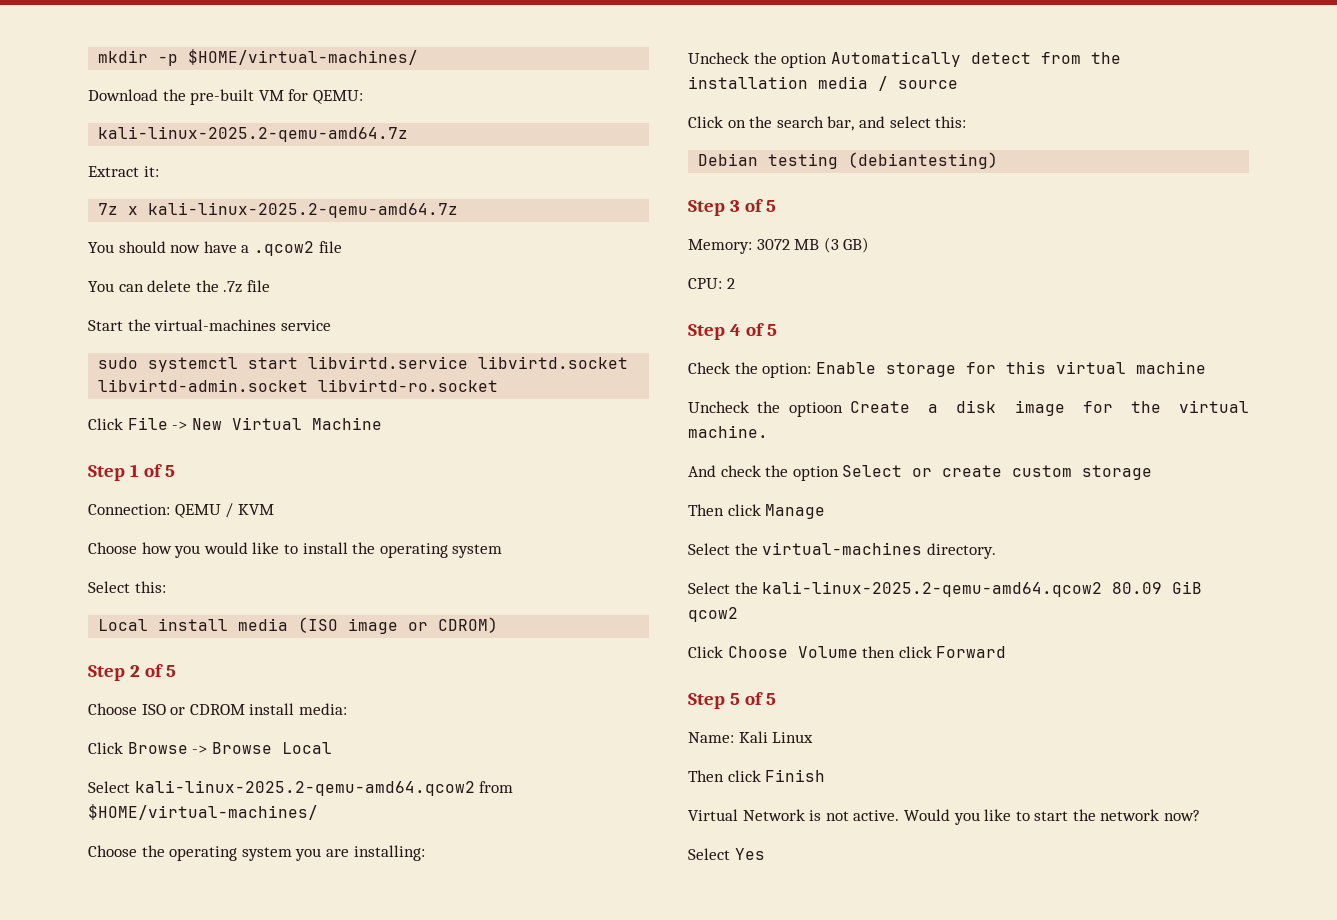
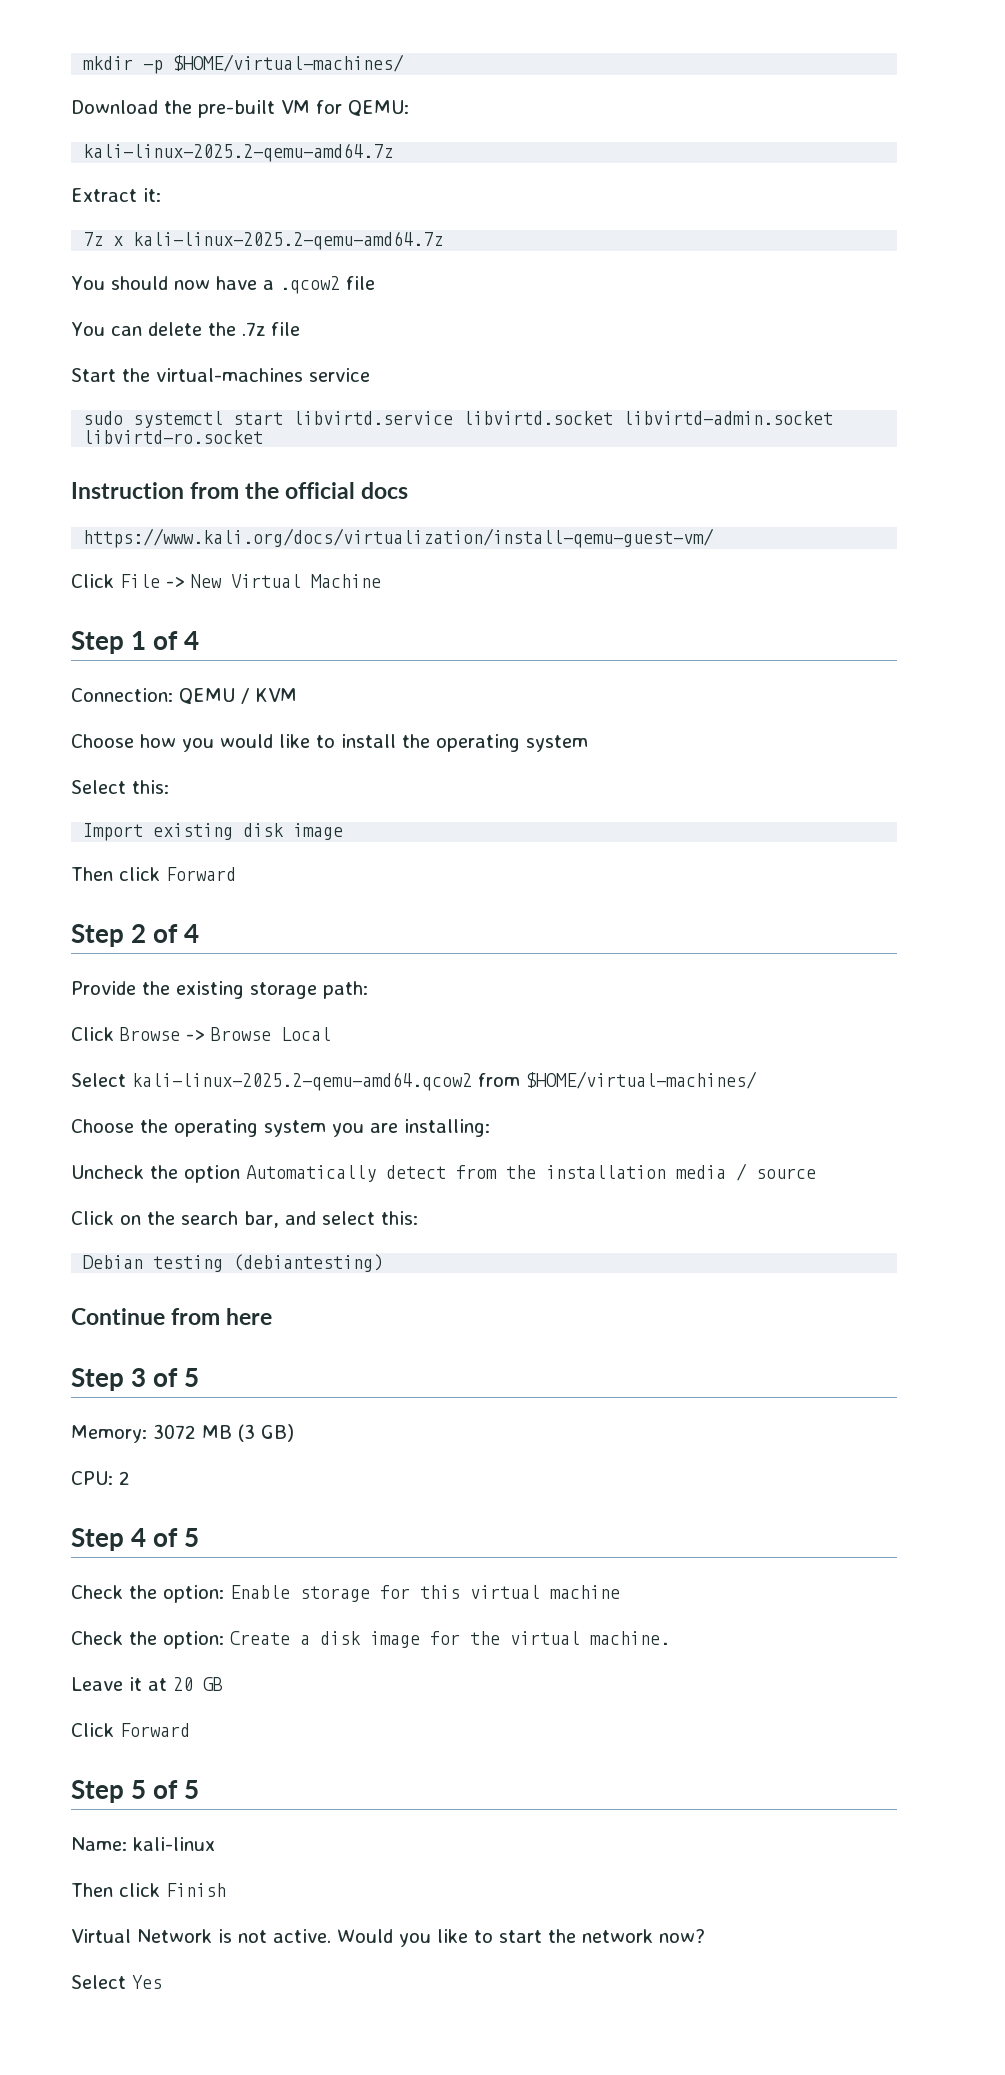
(499, 385) none -> [71,482,409,499] [83,528,715,548] // Instruction from the official docs // https://www.kali.org/docs/virtualization/install-qemu-guest-vm/
[164,465,175,477] 5 -> [184,631,200,650] 4
[98,617,499,634] [88,664,176,681] [88,703,347,715] Local install media (ISO image or CDROM) // Step 2 of 5 // Choose ISO or CDROM install media: -> [83,823,344,841] [71,867,236,881] [71,924,200,947] [71,981,368,999] Import existing disk image // Then click Forward // Step 2 of 4 // Provide the existing storage path:
(999, 160) none -> [71,1308,273,1325] // Continue from here
[688,401,843,417] Uncheck the optioon -> [71,1631,224,1649] Check the option:
[688,465,1153,481] [688,504,826,519] [688,542,996,559] [688,581,1203,597] [688,607,738,622] [688,646,932,658] And check the option Select or create custom storage // Then click Manage // Select the virtual-machines directory. // Select the kali-linux-2025.2-qemu-amd64.qcow2 80.09 GiB qcow2 // Click Choose Volume then click -> [71,1677,223,1691] [71,1723,114,1737] Leave it at 20 GB // Click
[738,731,814,743] Kali Linux -> [133,1837,215,1851] kali-linux

